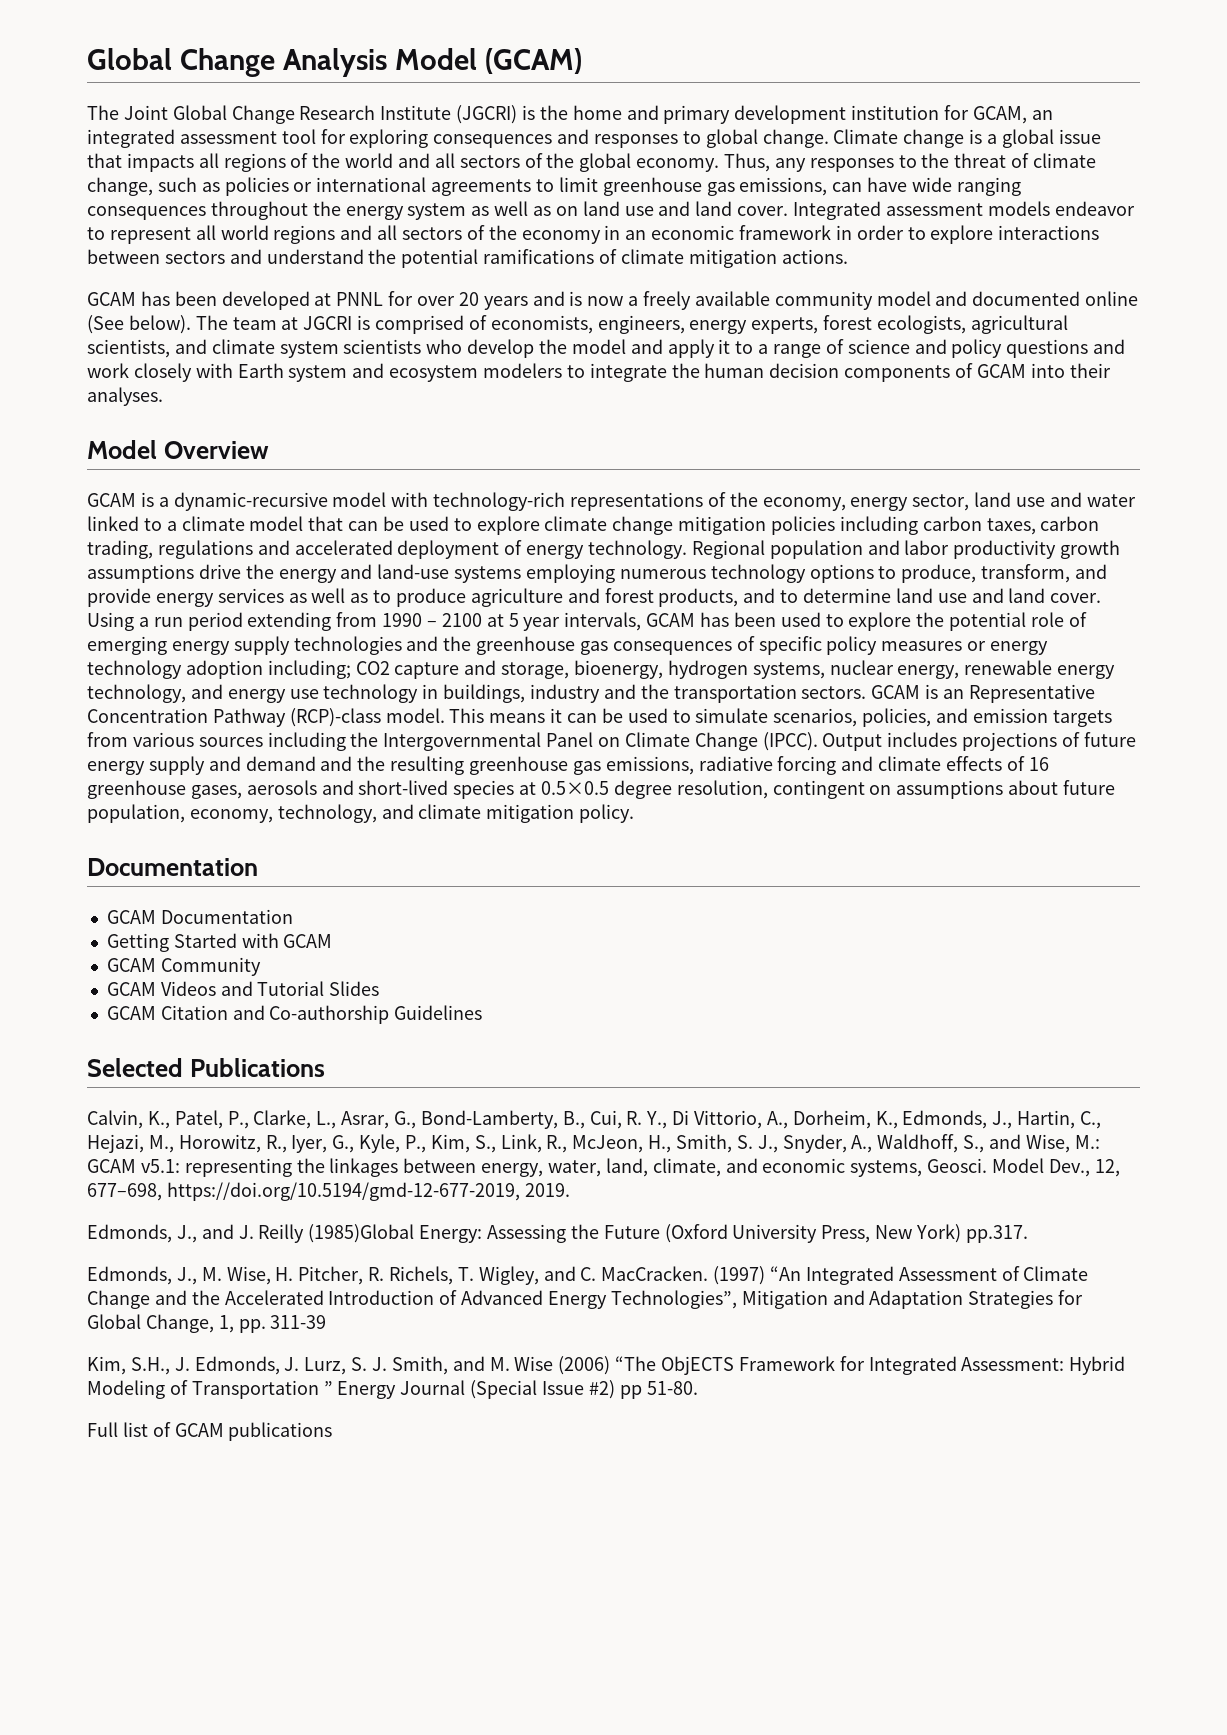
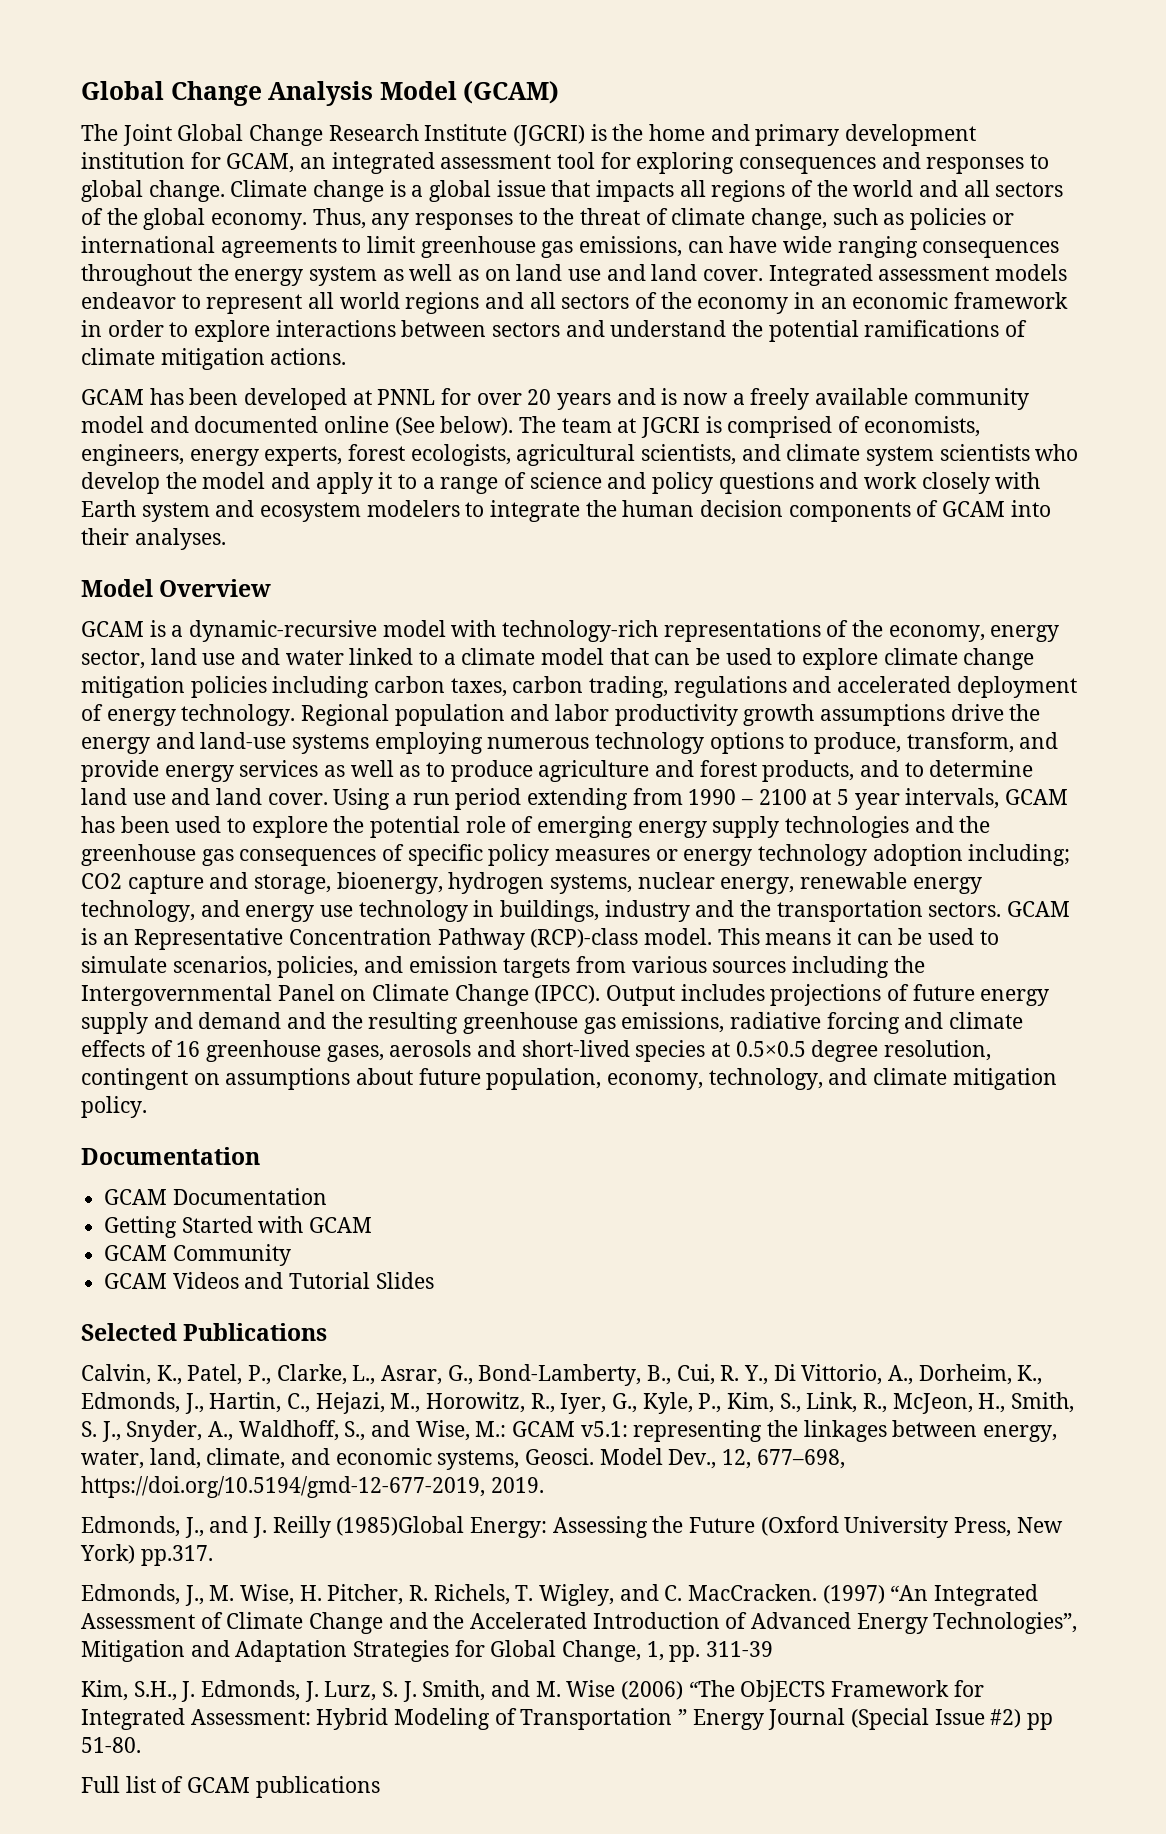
[106,1005,483,1024] // GCAM Citation and Co-authorship Guidelines -> (434, 1280) none

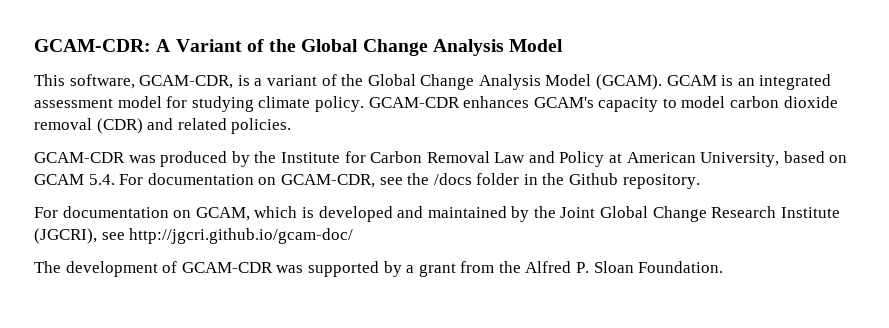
[81,81,560,106] [81,124,118,141] Global Change Analysis Model (GCAM) // The -> [34,39,564,56] [34,74,832,90] [34,96,838,112] [34,118,292,134] [34,151,848,167] [34,173,700,189] [34,206,556,222] GCAM-CDR: A Variant of the Global Change Analysis Model // This software, GCAM-CDR, is a variant of the Global Change Analysis Model (GCAM). GCAM is an integrated assessment model for studying climate policy. GCAM-CDR enhances GCAM's capacity to model carbon dioxide removal (CDR) and related policies. // GCAM-CDR was produced by the Institute for Carbon Removal Law and Policy at American University, based on GCAM 5.4. For documentation on GCAM-CDR, see the /docs folder in the Github repository. // For documentation on GCAM, which is developed and maintained by the
[513,124,977,146] [81,152,1050,174] [81,180,1064,202] [81,208,1014,230] [81,236,1060,258] [81,264,1068,286] [81,292,1069,314] [81,320,1028,342] [81,348,347,370] [81,388,1029,410] [81,416,980,438] [81,444,1079,466] [81,472,1041,494] [81,500,1051,522] [81,528,226,550] [81,579,272,597] [81,620,1060,642] [81,648,1035,670] [81,676,1077,698] [81,704,1041,726] [81,732,1059,754] [81,760,1034,782] [81,788,1069,810] [81,816,991,838] [81,844,1071,866] [81,872,982,894] [81,900,1071,922] [81,928,999,950] [81,956,925,978] [81,984,1050,1006] [81,1012,1024,1034] [81,1040,992,1062] [81,1068,1057,1090] [81,1096,147,1118] [81,1147,260,1165] [104,1188,327,1205] [104,1216,373,1238] [104,1244,291,1266] [104,1272,434,1289] [81,1323,328,1341] [81,1364,1043,1386] [81,1392,1075,1414] [81,1420,1058,1442] [81,1448,845,1470] [81,1476,544,1498] [81,1516,1063,1538] [80,1544,213,1566] [81,1584,1039,1606] [81,1612,1078,1634] [81,1640,774,1662] [81,1680,984,1702] [81,1708,1054,1730] [81,1737,141,1753] [81,1776,380,1798] (JGCRI) is the home and primary development institution for GCAM, an integrated assessment tool for exploring consequences and responses to global change. Climate change is a global issue that impacts all regions of the world and all sectors of the global economy. Thus, any responses to the threat of climate change, such as policies or international agreements to limit greenhouse gas emissions, can have wide ranging consequences throughout the energy system as well as on land use and land cover. Integrated assessment models endeavor to represent all world regions and all sectors of the economy in an economic framework in order to explore interactions between sectors and understand the potential ramifications of climate mitigation actions. // GCAM has been developed at PNNL for over 20 years and is now a freely available community model and documented online (See below). The team at JGCRI is comprised of economists, engineers, energy experts, forest ecologists, agricultural scientists, and climate system scientists who develop the model and apply it to a range of science and policy questions and work closely with Earth system and ecosystem modelers to integrate the human decision components of GCAM into their analyses. // Model Overview // GCAM is a dynamic-recursive model with technology-rich representations of the economy, energy sector, land use and water linked to a climate model that can be used to explore climate change mitigation policies including carbon taxes, carbon trading, regulations and accelerated deployment of energy technology. Regional population and labor productivity growth assumptions drive the energy and land-use systems employing numerous technology options to produce, transform, and provide energy services as well as to produce agriculture and forest products, and to determine land use and land cover. Using a run period extending from 1990 – 2100 at 5 year intervals, GCAM has been used to explore the potential role of emerging energy supply technologies and the greenhouse gas consequences of specific policy measures or energy technology adoption including; CO2 capture and storage, bioenergy, hydrogen systems, nuclear energy, renewable energy technology, and energy use technology in buildings, industry and the transportation sectors. GCAM is an Representative Concentration Pathway (RCP)-class model. This means it can be used to simulate scenarios, policies, and emission targets from various sources including the Intergovernmental Panel on Climate Change (IPCC). Output includes projections of future energy supply and demand and the resulting greenhouse gas emissions, radiative forcing and climate effects of 16 greenhouse gases, aerosols and short-lived species at 0.5×0.5 degree resolution, contingent on assumptions about future population, economy, technology, and climate mitigation policy. // Documentation // GCAM Documentation // Getting Started with GCAM // GCAM Community // GCAM Videos and Tutorial Slides // Selected Publications // Calvin, K., Patel, P., Clarke, L., Asrar, G., Bond-Lamberty, B., Cui, R. Y., Di Vittorio, A., Dorheim, K., Edmonds, J., Hartin, C., Hejazi, M., Horowitz, R., Iyer, G., Kyle, P., Kim, S., Link, R., McJeon, H., Smith, S. J., Snyder, A., Waldhoff, S., and Wise, M.: GCAM v5.1: representing the linkages between energy, water, land, climate, and economic systems, Geosci. Model Dev., 12, 677–698, https://doi.org/10.5194/gmd-12-677-2019, 2019. // Edmonds, J., and J. Reilly (1985)Global Energy: Assessing the Future (Oxford University Press, New York) pp.317. // Edmonds, J., M. Wise, H. Pitcher, R. Richels, T. Wigley, and C. MacCracken. (1997) “An Integrated Assessment of Climate Change and the Accelerated Introduction of Advanced Energy Technologies”, Mitigation and Adaptation Strategies for Global Change, 1, pp. 311-39 // Kim, S.H., J. Edmonds, J. Lurz, S. J. Smith, and M. Wise (2006) “The ObjECTS Framework for Integrated Assessment: Hybrid Modeling of Transportation ” Energy Journal (Special Issue #2) pp 51-80. // Full list of GCAM publications -> [34,228,354,244] [34,261,724,277] (JGCRI), see http://jgcri.github.io/gcam-doc/ // The development of GCAM-CDR was supported by a grant from the Alfred P. Sloan Foundation.

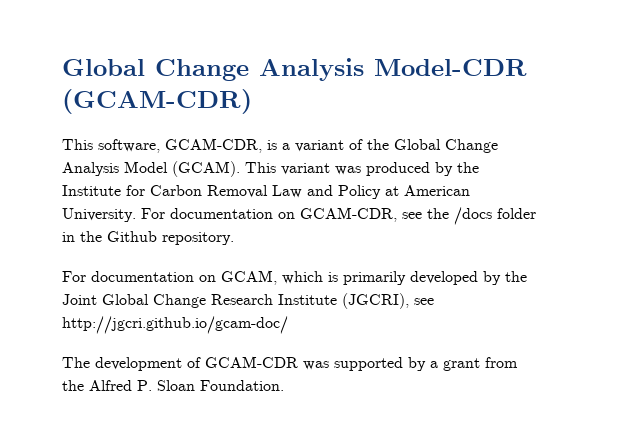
[34,39,564,56] GCAM-CDR: A Variant of the Global Change Analysis Model -> [62,58,527,81] [62,89,252,114] Global Change Analysis Model-CDR (GCAM-CDR)
[666,74,832,90] [34,96,838,112] [34,118,292,134] [34,152,125,163] GCAM is an integrated assessment model for studying climate policy. GCAM-CDR enhances GCAM's capacity to model carbon dioxide removal (CDR) and related policies. // GCAM-CDR -> [245,162,330,175] This variant
[700,151,848,167] [34,174,115,185] University, based on GCAM 5.4. -> [62,208,136,222] University.
[318,206,507,222] developed and maintained -> [343,271,478,285] primarily developed

